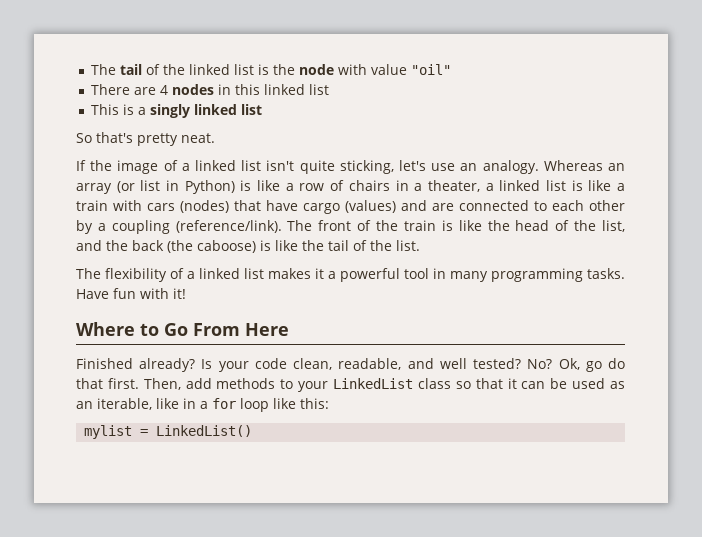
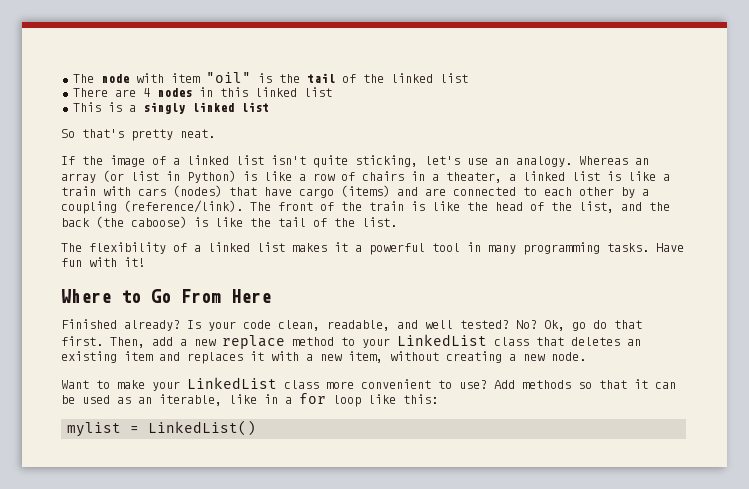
[91,64,117,75] The -> [72,72,300,83] The node with item "oil" is the
[258,64,452,75] is the node with value "oil" -> (468, 78) none
[345,200,396,213] (values) -> [341,185,390,197] (items)
[216,378,451,392] methods to your LinkedList class -> [180,334,641,349] [61,351,586,364] [61,377,571,391] a new replace method to your LinkedList class that deletes an existing item and replaces it with a new item, without creating a new node. // Want to make your LinkedList class more convenient to use? Add methods

